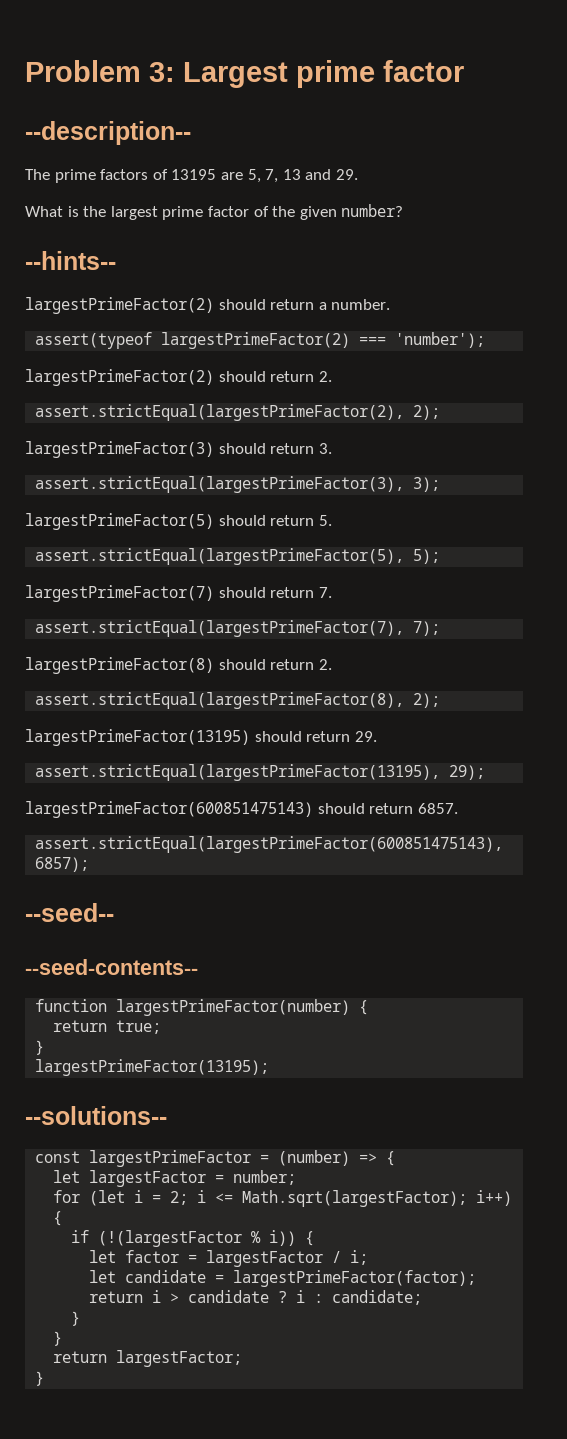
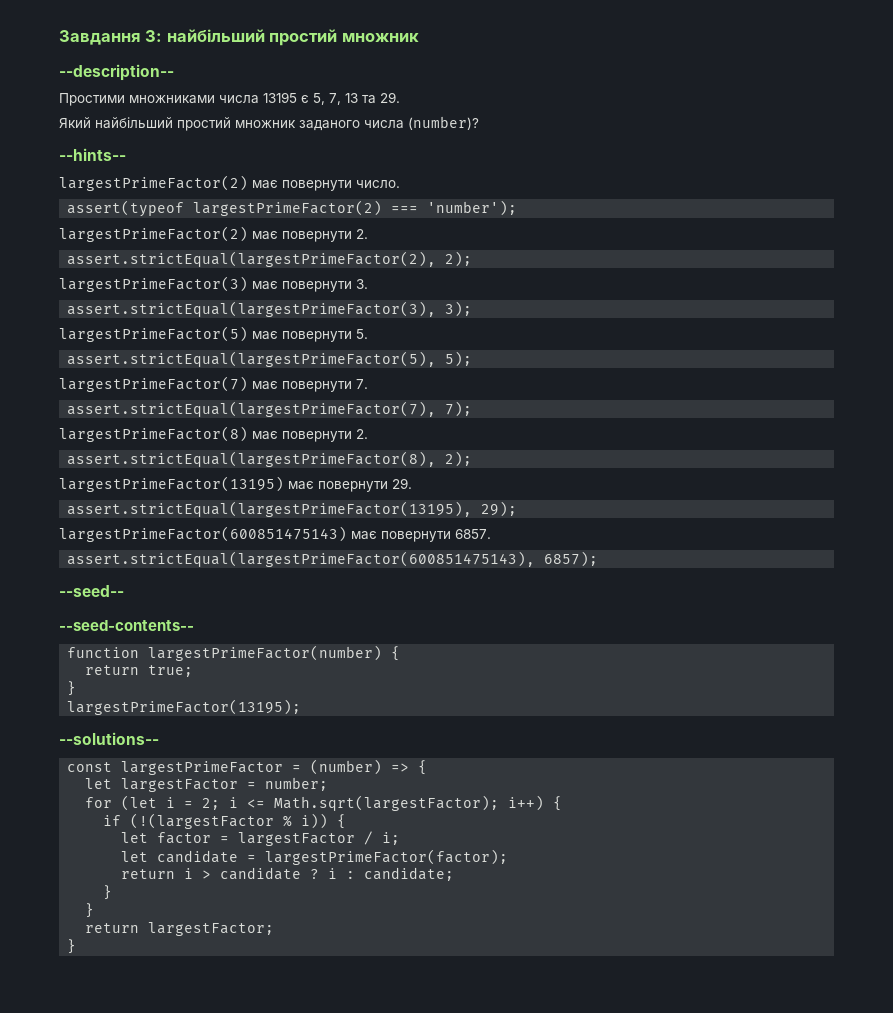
[25,60,464,88] [25,121,191,145] [25,169,243,183] Problem 3: Largest prime factor // --description-- // The prime factors of 13195 are -> [59,29,419,46] [59,64,174,81] [59,92,309,106] Завдання 3: найбільший простий множник // --description-- // Простими множниками числа 13195 є
[305,169,358,180] [25,204,404,220] [25,251,116,270] [25,297,391,314] and 29. // What is the largest prime factor of the given number? // --hints-- // largestPrimeFactor(2) should return a number. -> [362,92,400,104] [59,116,479,131] [59,148,126,161] [59,175,400,191] та 29. // Який найбільший простий множник заданого числа (number)? // --hints-- // largestPrimeFactor(2) має повернути число.
[218,371,315,382] should return -> [252,231,352,242] має повернути
[218,443,315,454] should return -> [252,281,352,292] має повернути
[218,515,315,526] should return -> [252,331,352,342] має повернути
[218,587,315,598] should return -> [252,381,352,392] має повернути
[218,659,315,670] should return -> [252,431,352,442] має повернути
[254,731,351,742] should return -> [288,481,388,492] має повернути
[317,803,414,814] should return -> [351,531,451,542] має повернути

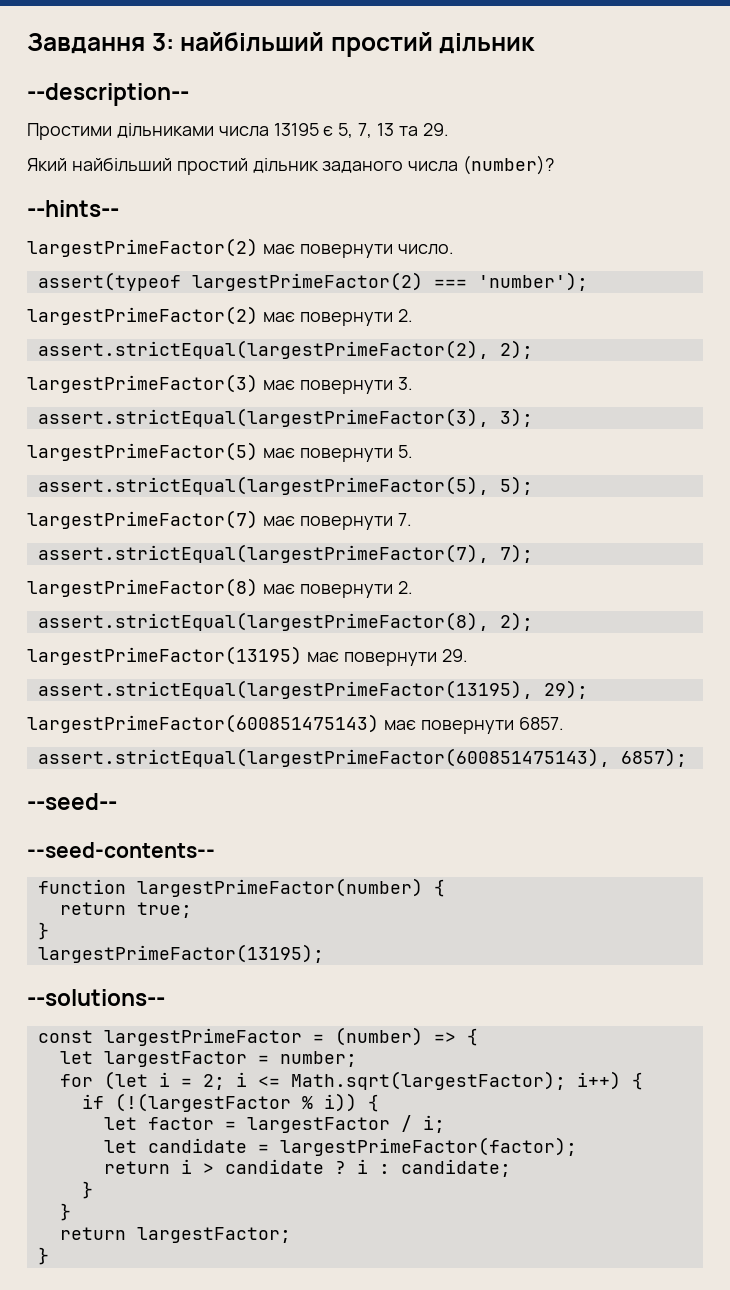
[341,33,419,42] множник -> [439,33,536,54] дільник
[129,95,215,104] множниками -> [116,123,214,138] дільниками
[235,120,296,128] множник -> [252,158,319,173] дільник

